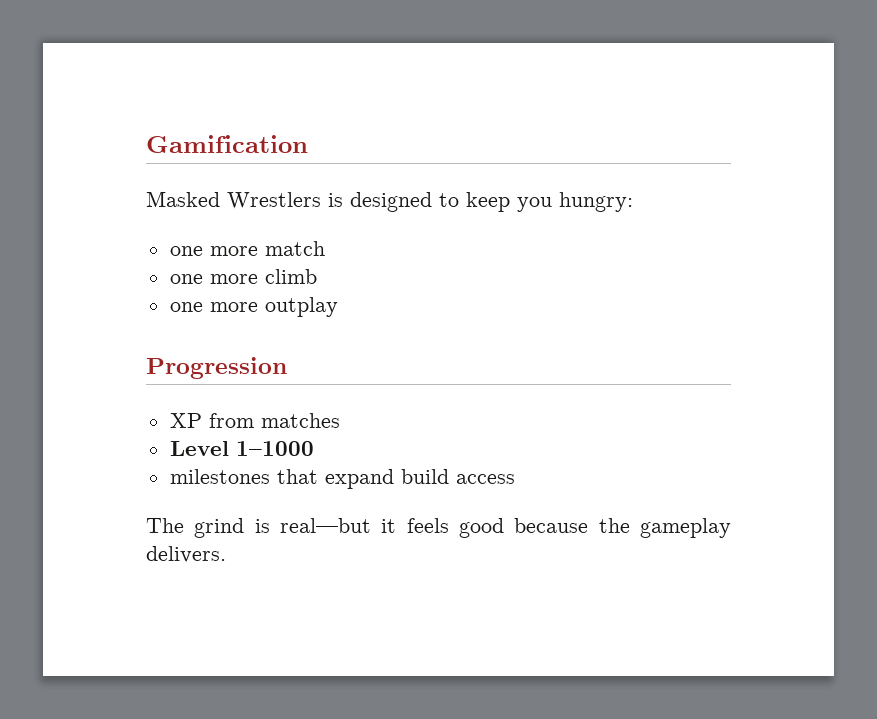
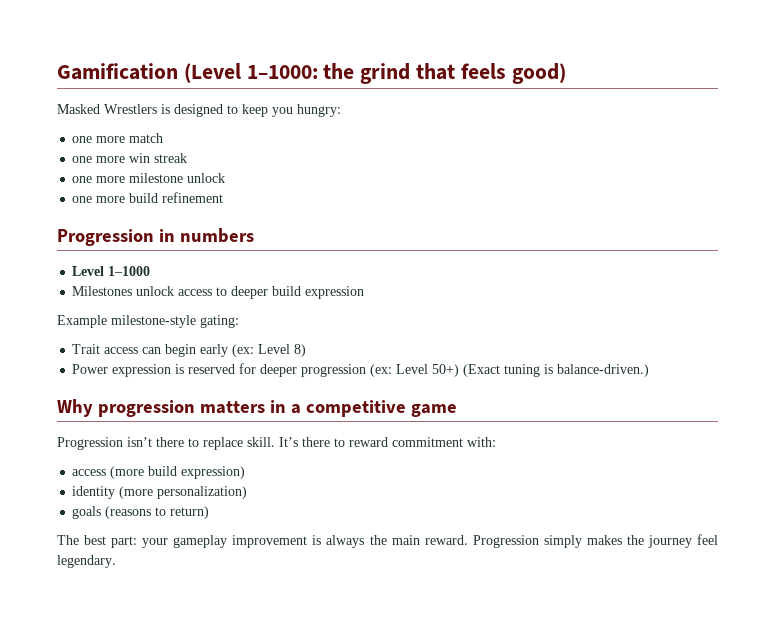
(308, 144) none -> [183,63,566,84] (Level 1–1000: the grind that feels good)
[264,269,317,284] [169,297,338,317] [146,357,287,379] [169,413,340,428] [169,441,314,456] [169,469,515,489] [146,518,731,538] [146,546,226,563] climb // one more outplay // Progression // XP from matches // Level 1–1000 // milestones that expand build access // The grind is real—but it feels good because the gameplay delivers. -> [129,153,188,163] [72,173,226,183] [72,192,224,203] [57,228,254,246] [72,266,151,276] [72,286,365,299] [57,315,239,328] [72,344,307,357] [72,363,650,377] [57,399,457,417] [57,437,496,450] [72,466,246,479] [72,486,248,499] [72,506,210,519] [57,534,718,548] [57,555,116,568] win streak // one more milestone unlock // one more build refinement // Progression in numbers // Level 1–1000 // Milestones unlock access to deeper build expression // Example milestone-style gating: // Trait access can begin early (ex: Level 8) // Power expression is reserved for deeper progression (ex: Level 50+) (Exact tuning is balance-driven.) // Why progression matters in a competitive game // Progression isn’t there to replace skill. It’s there to reward commitment with: // access (more build expression) // identity (more personalization) // goals (reasons to return) // The best part: your gameplay improvement is always the main reward. Progression simply makes the journey feel legendary.

